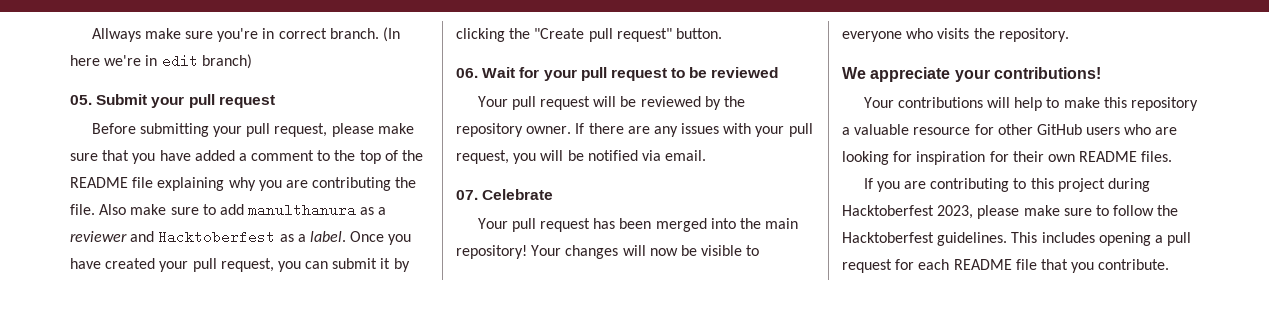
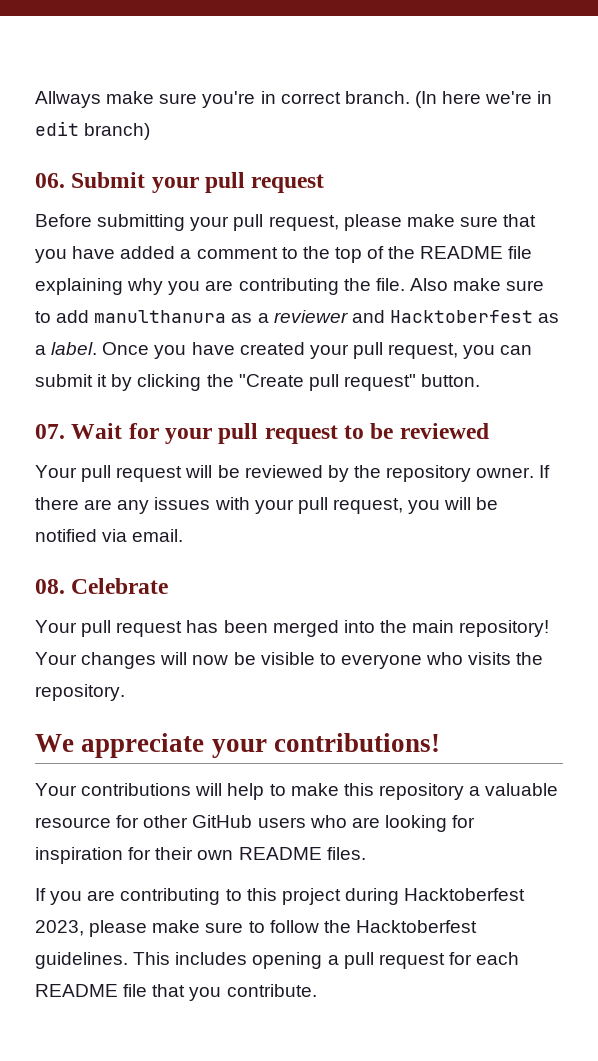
[70,95,92,105] 05. -> [35,173,65,188] 06.
[456,68,478,78] 06. -> [35,424,65,439] 07.
[456,190,478,200] 07. -> [35,579,65,594] 08.

